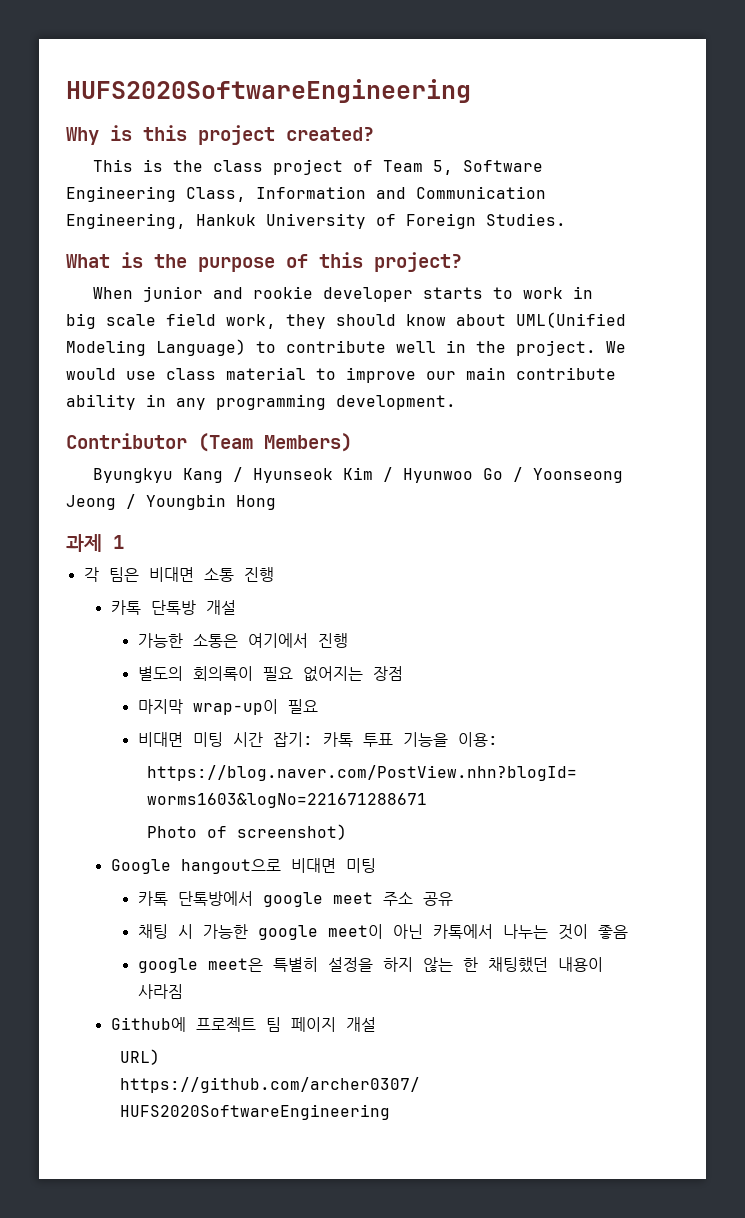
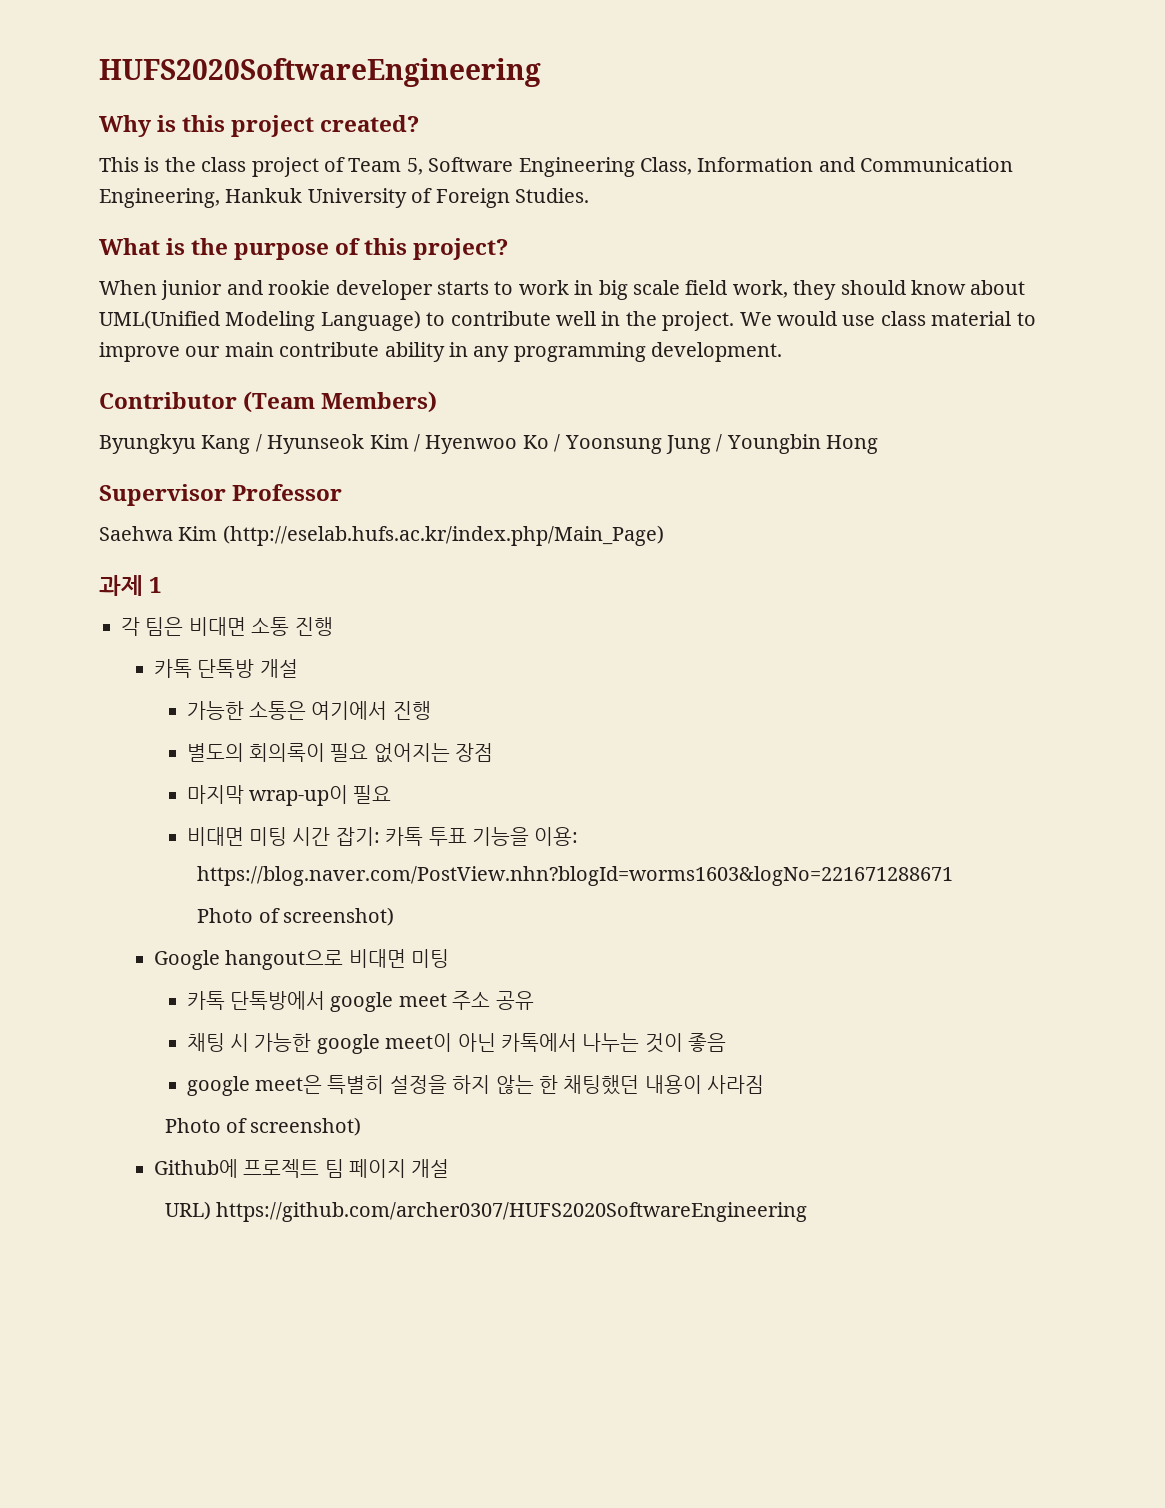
[402,467,623,483] [66,494,276,510] Hyunwoo Go / Yoonseong Jeong / Youngbin Hong -> [425,434,879,454] [99,484,343,506] [99,525,664,546] Hyenwoo Ko / Yoonsung Jung / Youngbin Hong // Supervisor Professor // Saehwa Kim (http://eselab.hufs.ac.kr/index.php/Main_Page)
(183, 991) none -> [164,1117,362,1136] // Photo of screenshot)

